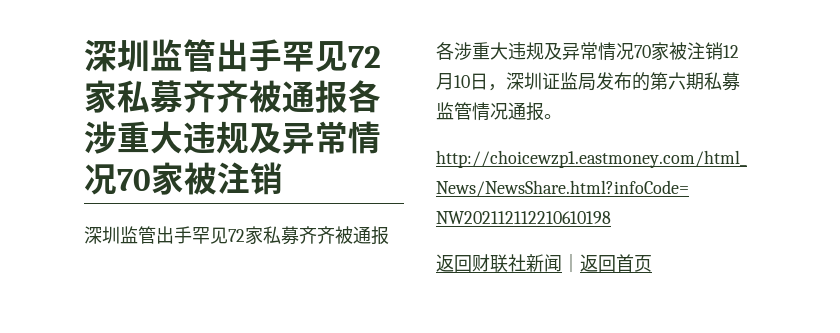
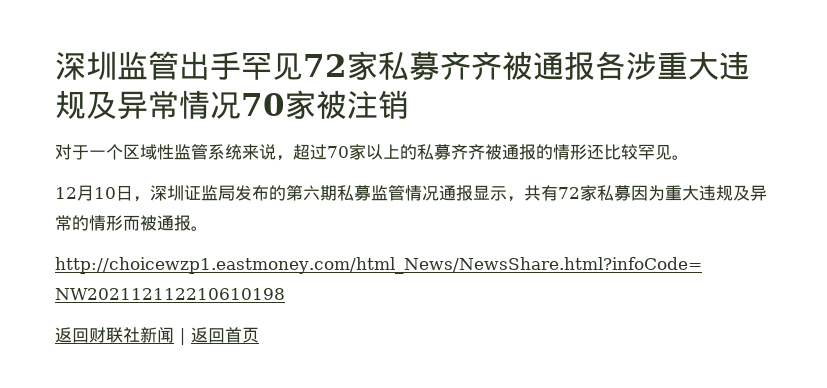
[84,226,389,245] [436,42,723,61] 深圳监管出手罕见72家私募齐齐被通报各涉重大违规及异常情况70家被注销 -> [55,144,689,161] 对于一个区域性监管系统来说，超过70家以上的私募齐齐被通报的情形还比较罕见。 //
(544, 111) none -> [473,185,767,202] [55,215,191,231] 显示，共有72家私募因为重大违规及异常的情形而被通报

